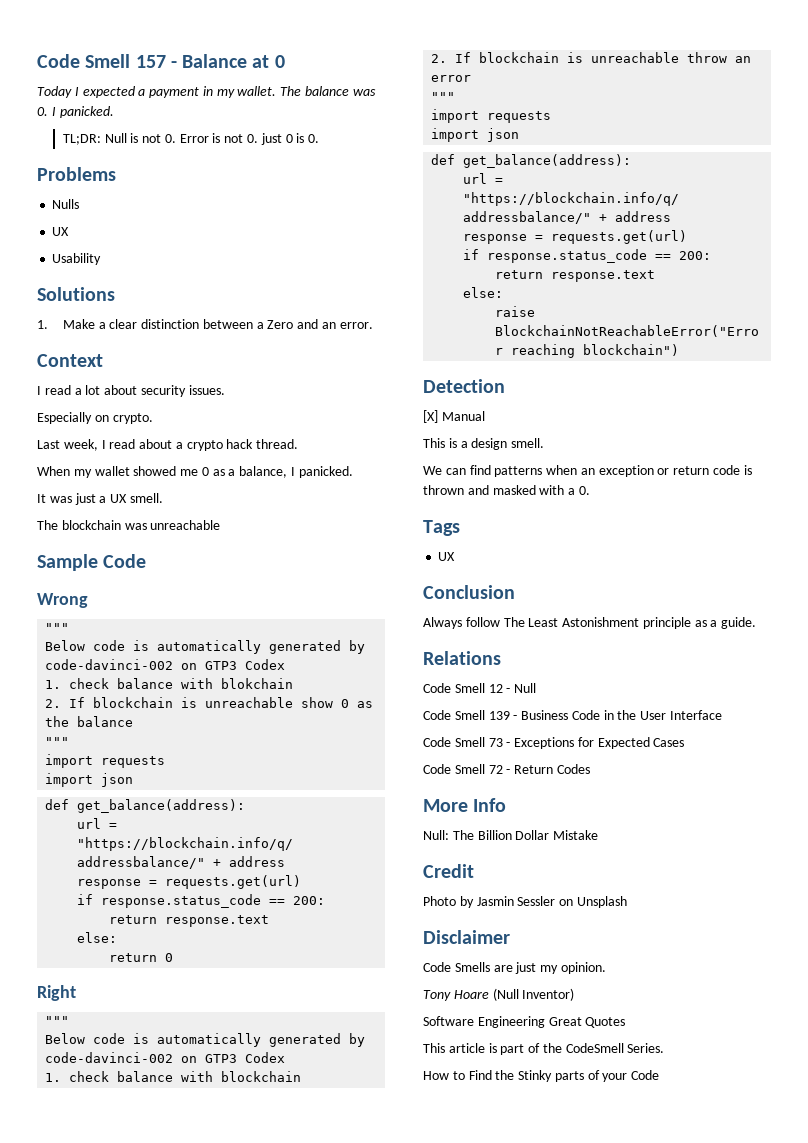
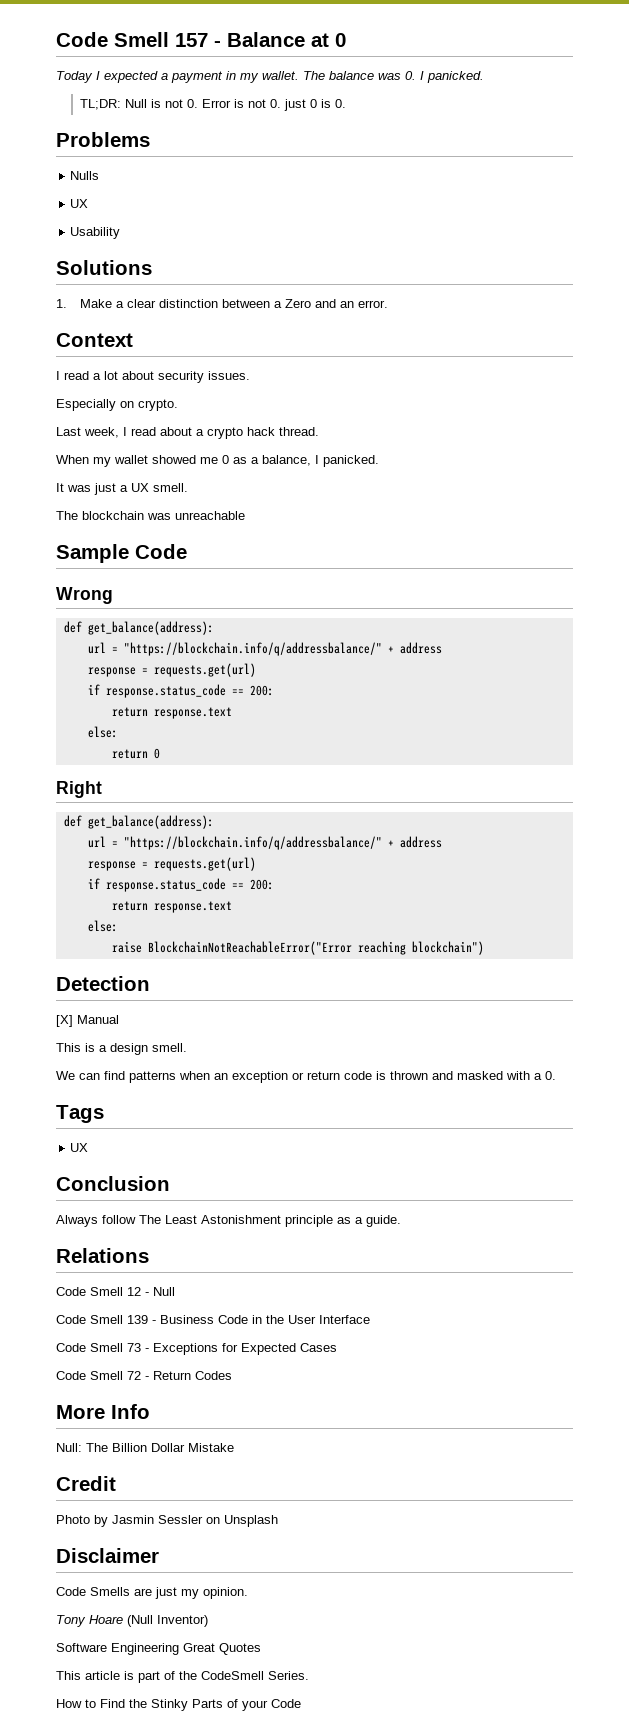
[45,623,70,632] [45,640,366,654] [45,659,286,670] [45,678,294,689] [45,697,374,708] [45,716,134,727] [45,737,70,746] [45,754,166,768] [45,773,134,787] // """ // Below code is automatically generated by code-davinci-002 on GTP3 Codex // 1. check balance with blokchain // 2. If blockchain is unreachable show 0 as the balance // """ // import requests // import json -> (113, 595) none
[45,1016,70,1025] [45,1033,366,1047] [45,1052,286,1063] [45,1071,302,1082] [431,52,752,63] [431,75,472,82] [431,92,456,101] [431,109,552,123] [431,128,520,142] // """ // Below code is automatically generated by code-davinci-002 on GTP3 Codex // 1. check balance with blockchain // 2. If blockchain is unreachable throw an error // """ // import requests // import json -> (102, 789) none
[554,1071,584,1082] parts -> [192,1699,223,1708] Parts

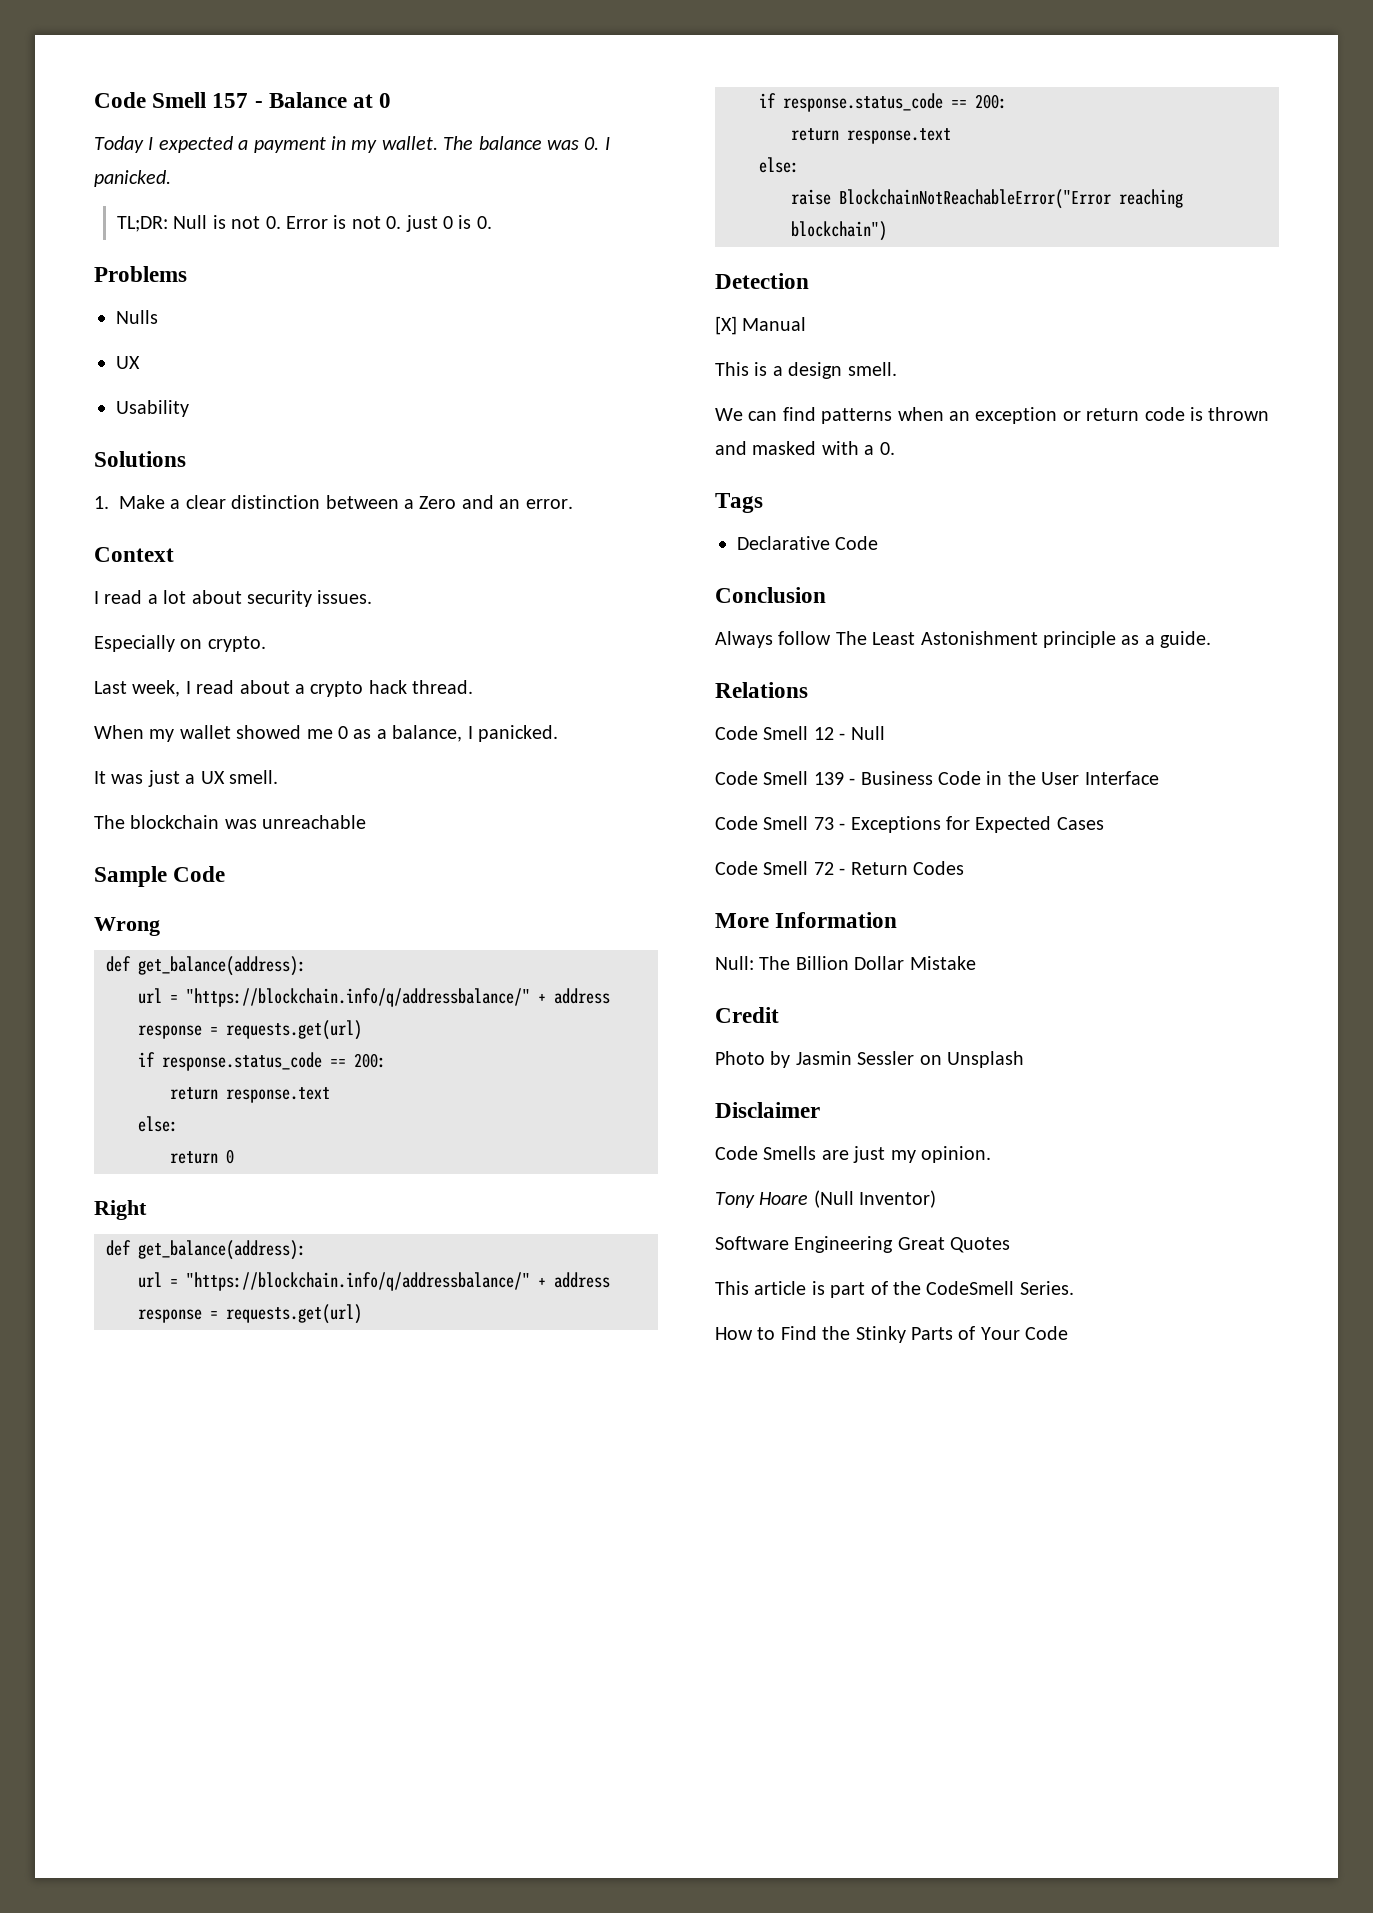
[70,1143,89,1152] UX -> [737,536,879,550] Declarative Code
[111,1404,150,1419] Info -> [775,912,898,928] Information
[242,1700,268,1711] your -> [980,1327,1020,1340] Your

